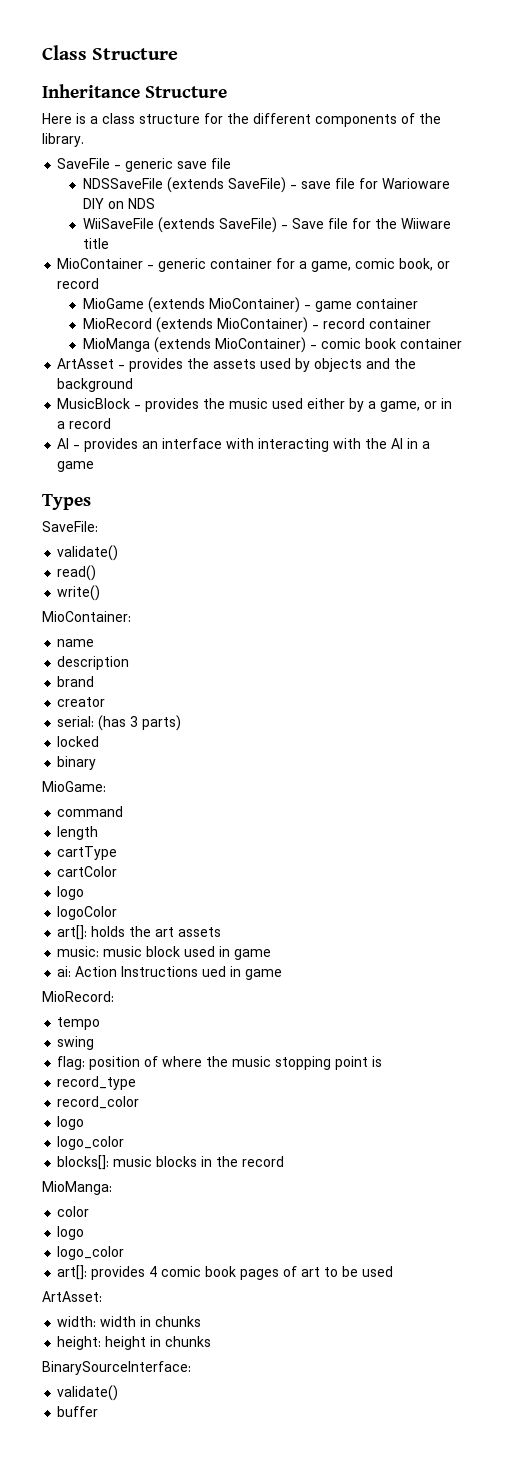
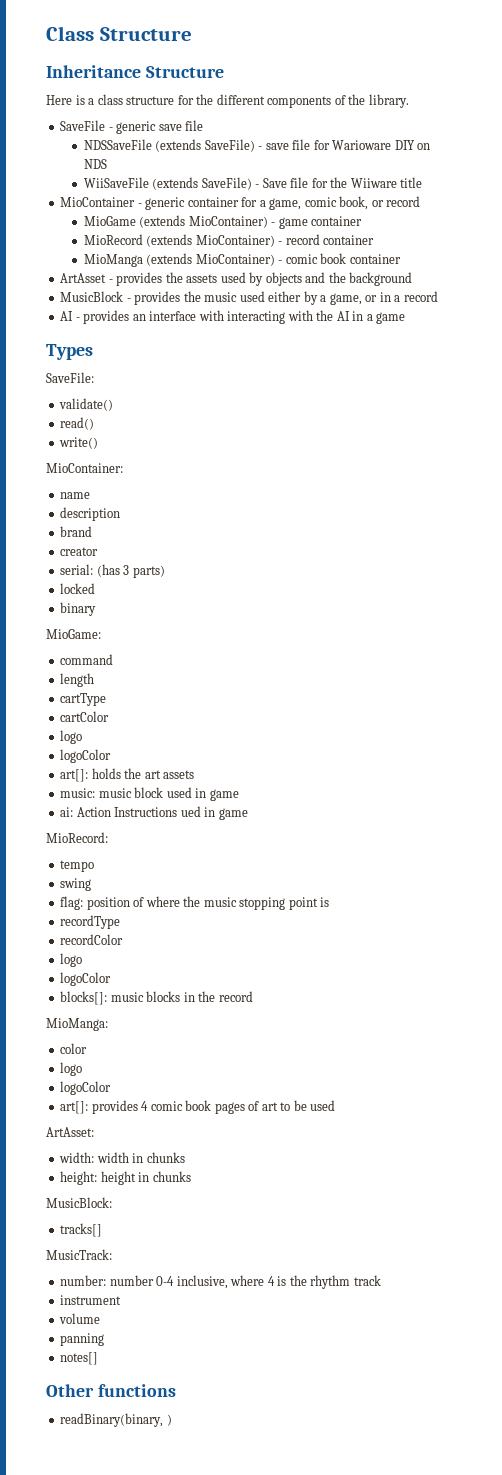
[57,1076,137,1090] [57,1096,140,1109] [57,1116,85,1130] [57,1136,125,1150] record_type // record_color // logo // logo_color -> [60,915,121,929] [60,934,124,945] [60,953,83,967] [60,972,112,986] recordType // recordColor // logo // logoColor
[57,1246,125,1260] logo_color -> [60,1081,112,1095] logoColor
[42,1361,191,1375] [57,1385,119,1401] [57,1406,99,1417] BinarySourceInterface: // validate() // buffer -> [46,1197,112,1208] [60,1223,103,1237] [46,1249,112,1260] [60,1275,381,1289] [60,1295,122,1305] [59,1313,101,1324] [60,1333,105,1346] [60,1352,99,1365] [46,1384,176,1397] [60,1413,172,1427] MusicBlock: // tracks[] // MusicTrack: // number: number 0-4 inclusive, where 4 is the rhythm track // instrument // volume // panning // notes[] // Other functions // readBinary(binary, )

